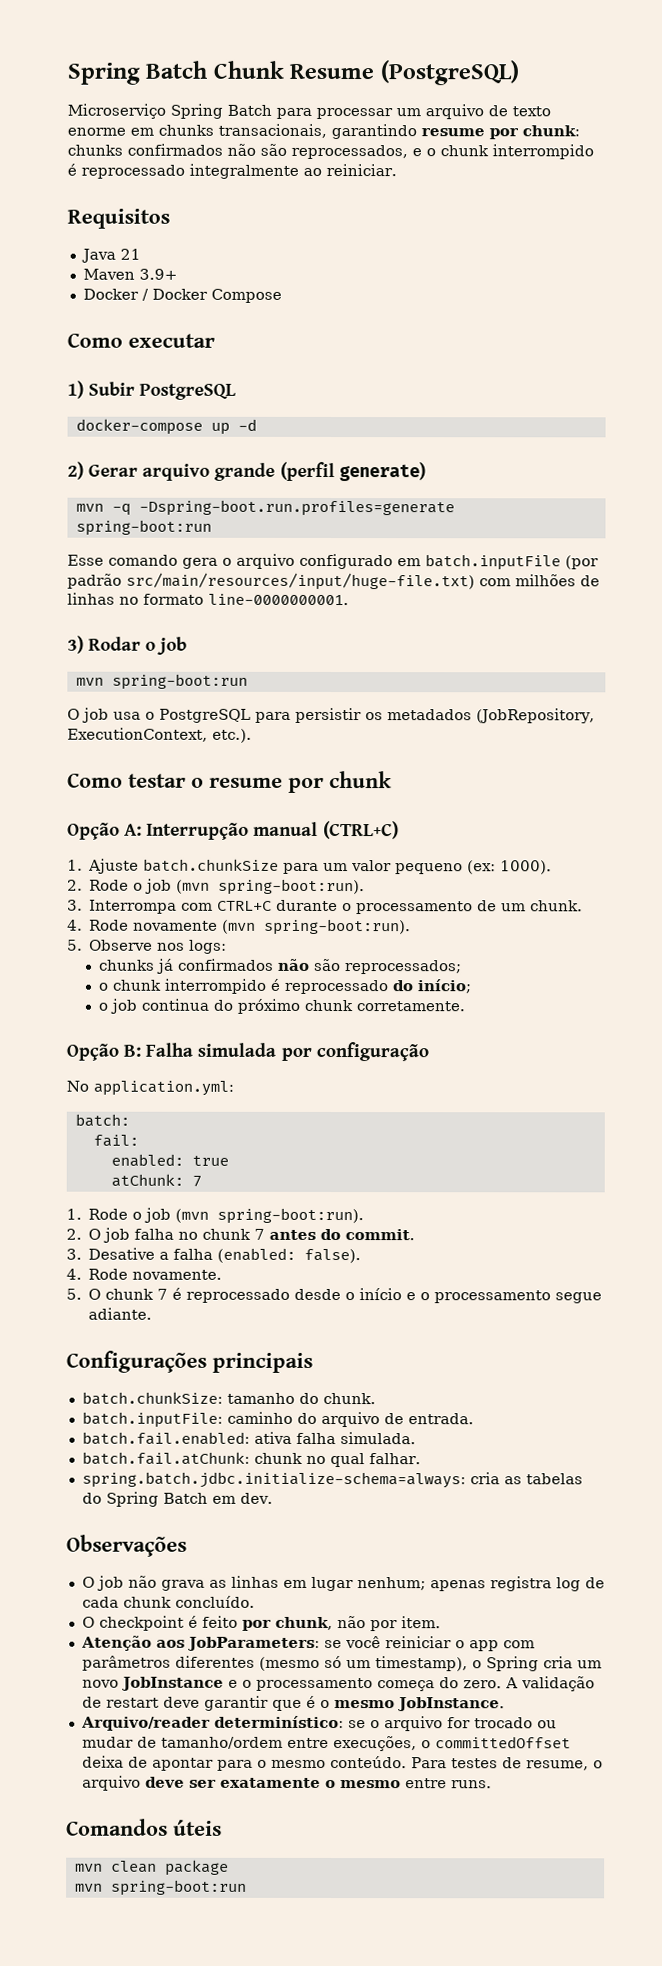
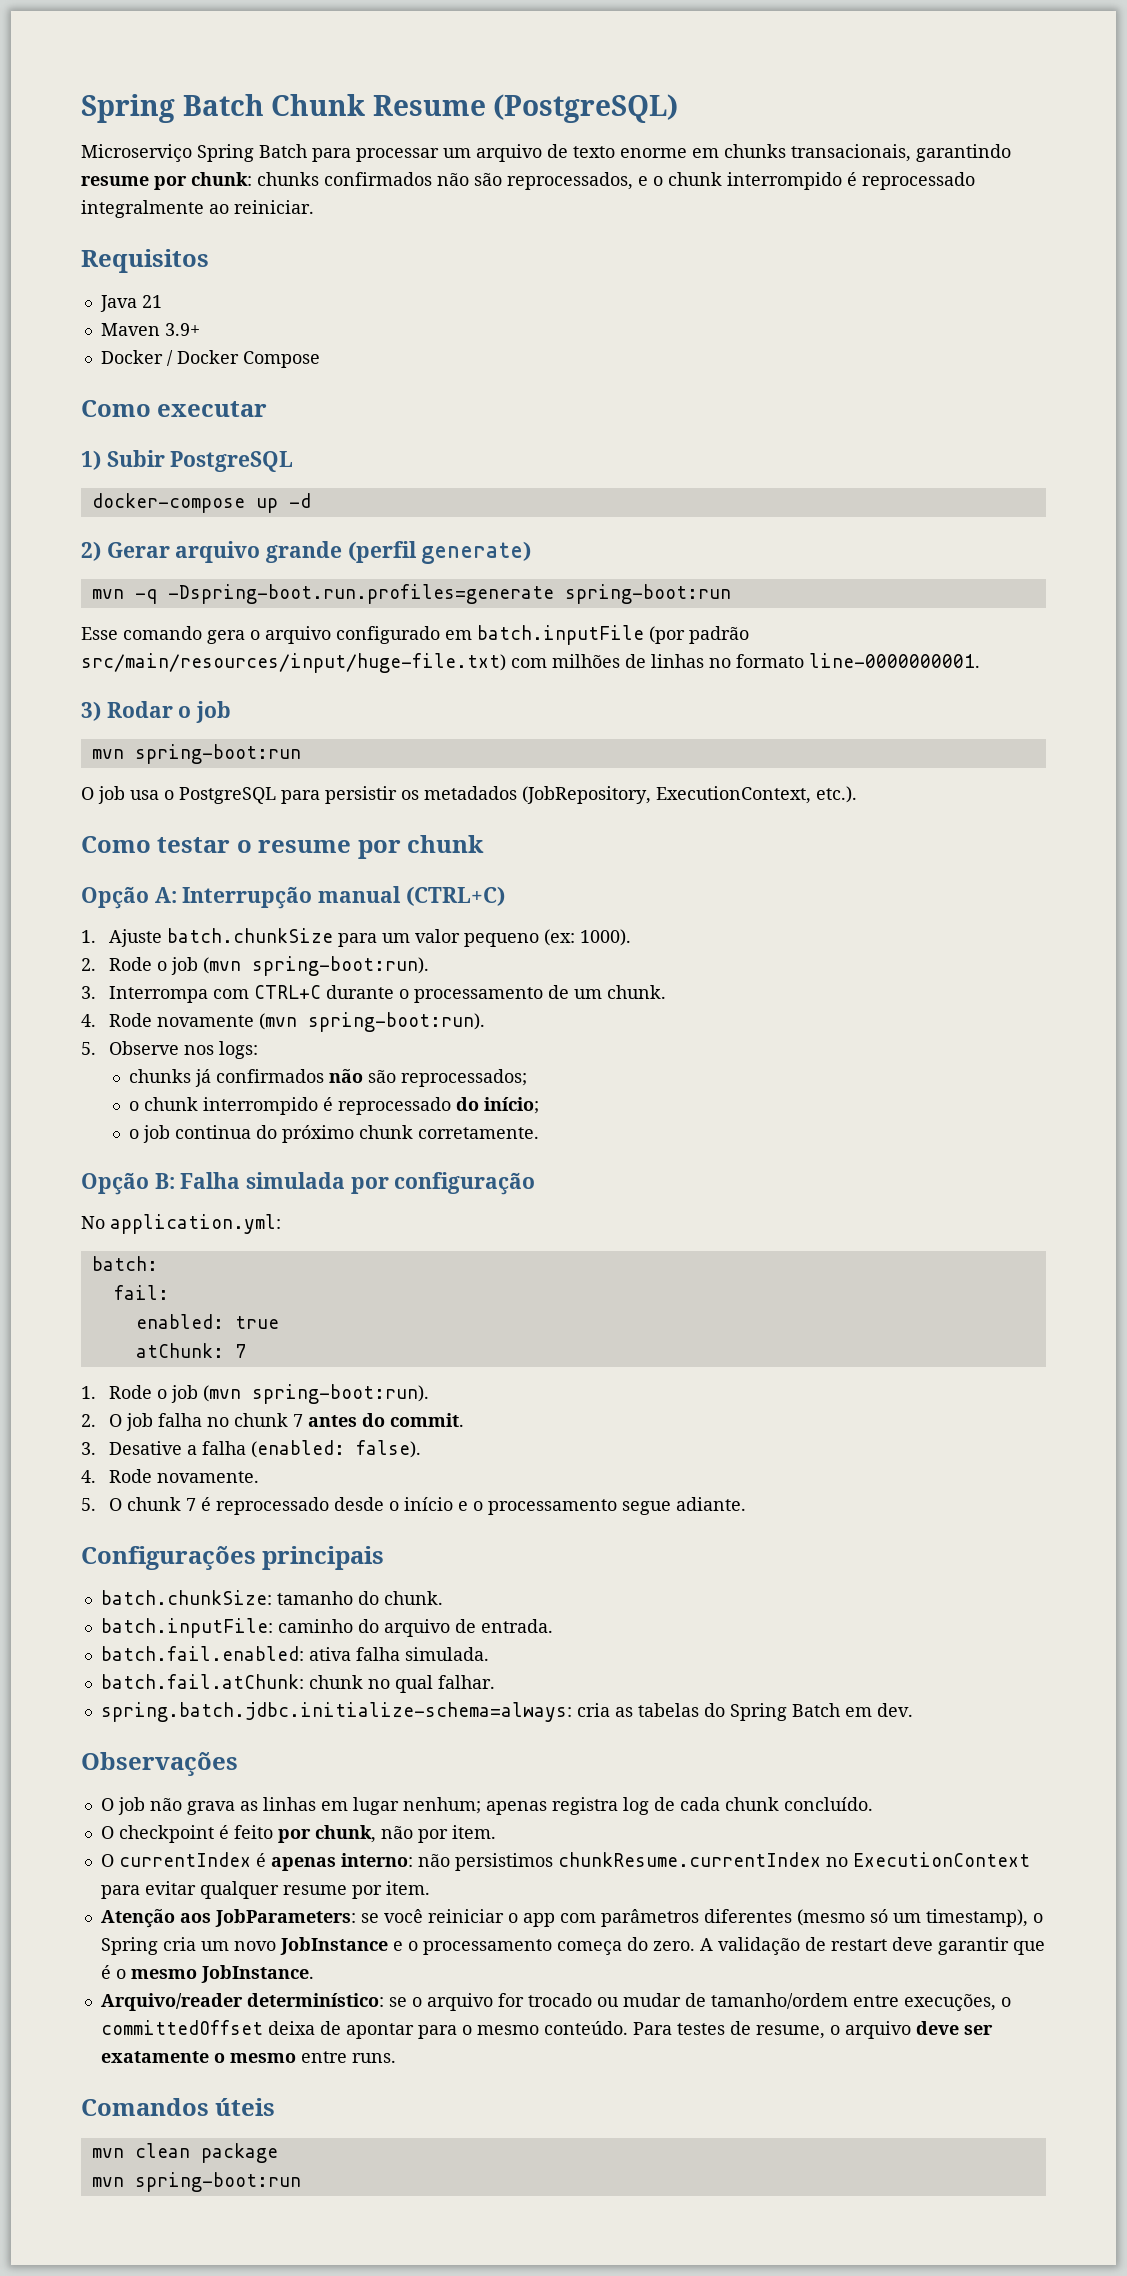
(441, 1622) none -> [100,1852,1030,1871] [100,1881,430,1899] // O currentIndex é apenas interno: não persistimos chunkResume.currentIndex no ExecutionContext para evitar qualquer resume por item.

